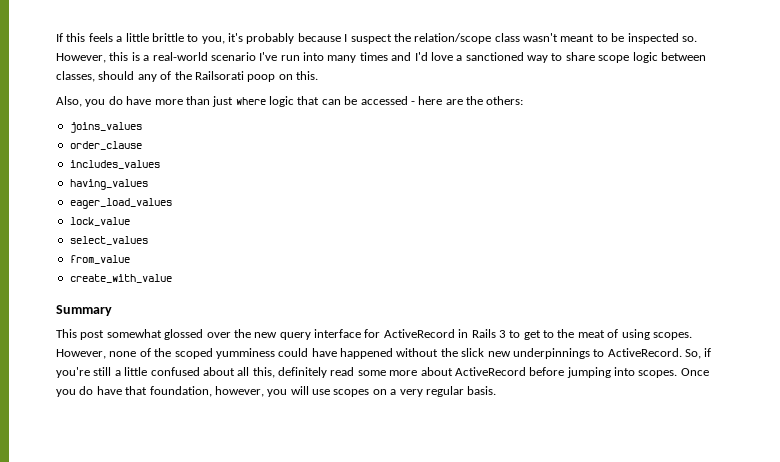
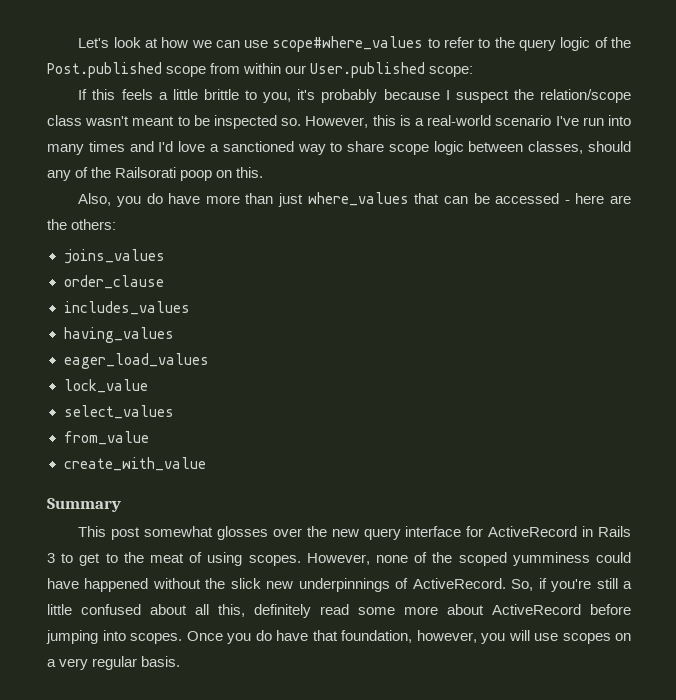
(56, 37) none -> [78,36,631,52] [47,62,474,78] Let's look at how we can use scope#where_values to refer to the query logic of the Post.published scope from within our User.published scope: //
[235,96,294,107] where logic -> [307,192,409,206] where_values
[164,329,204,340] glossed -> [216,526,268,540] glosses
[593,349,605,357] to -> [395,578,409,589] of

